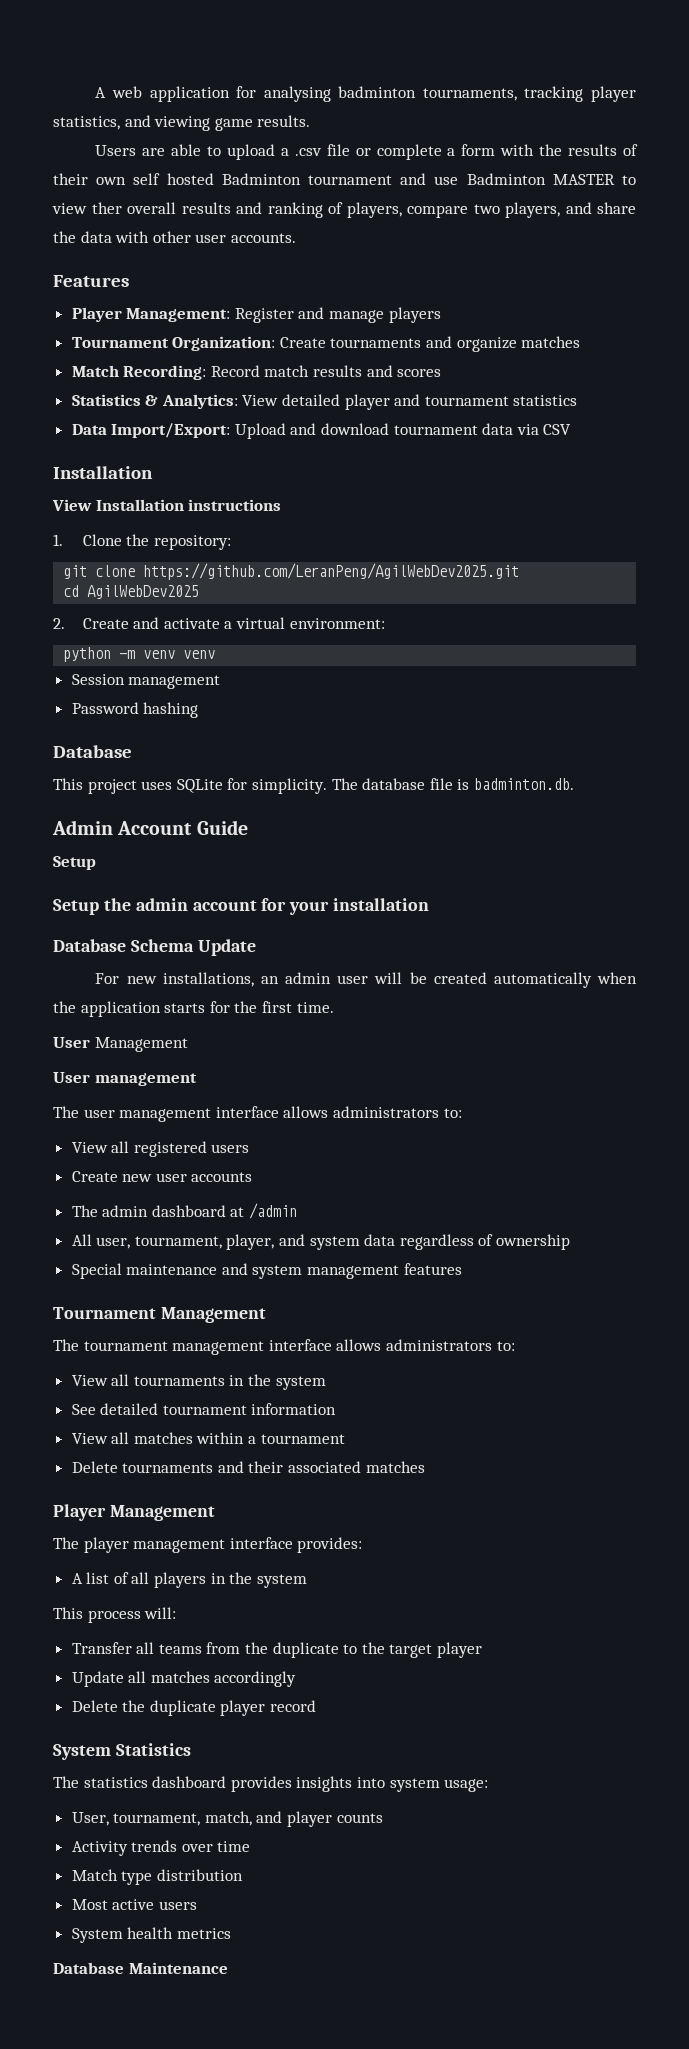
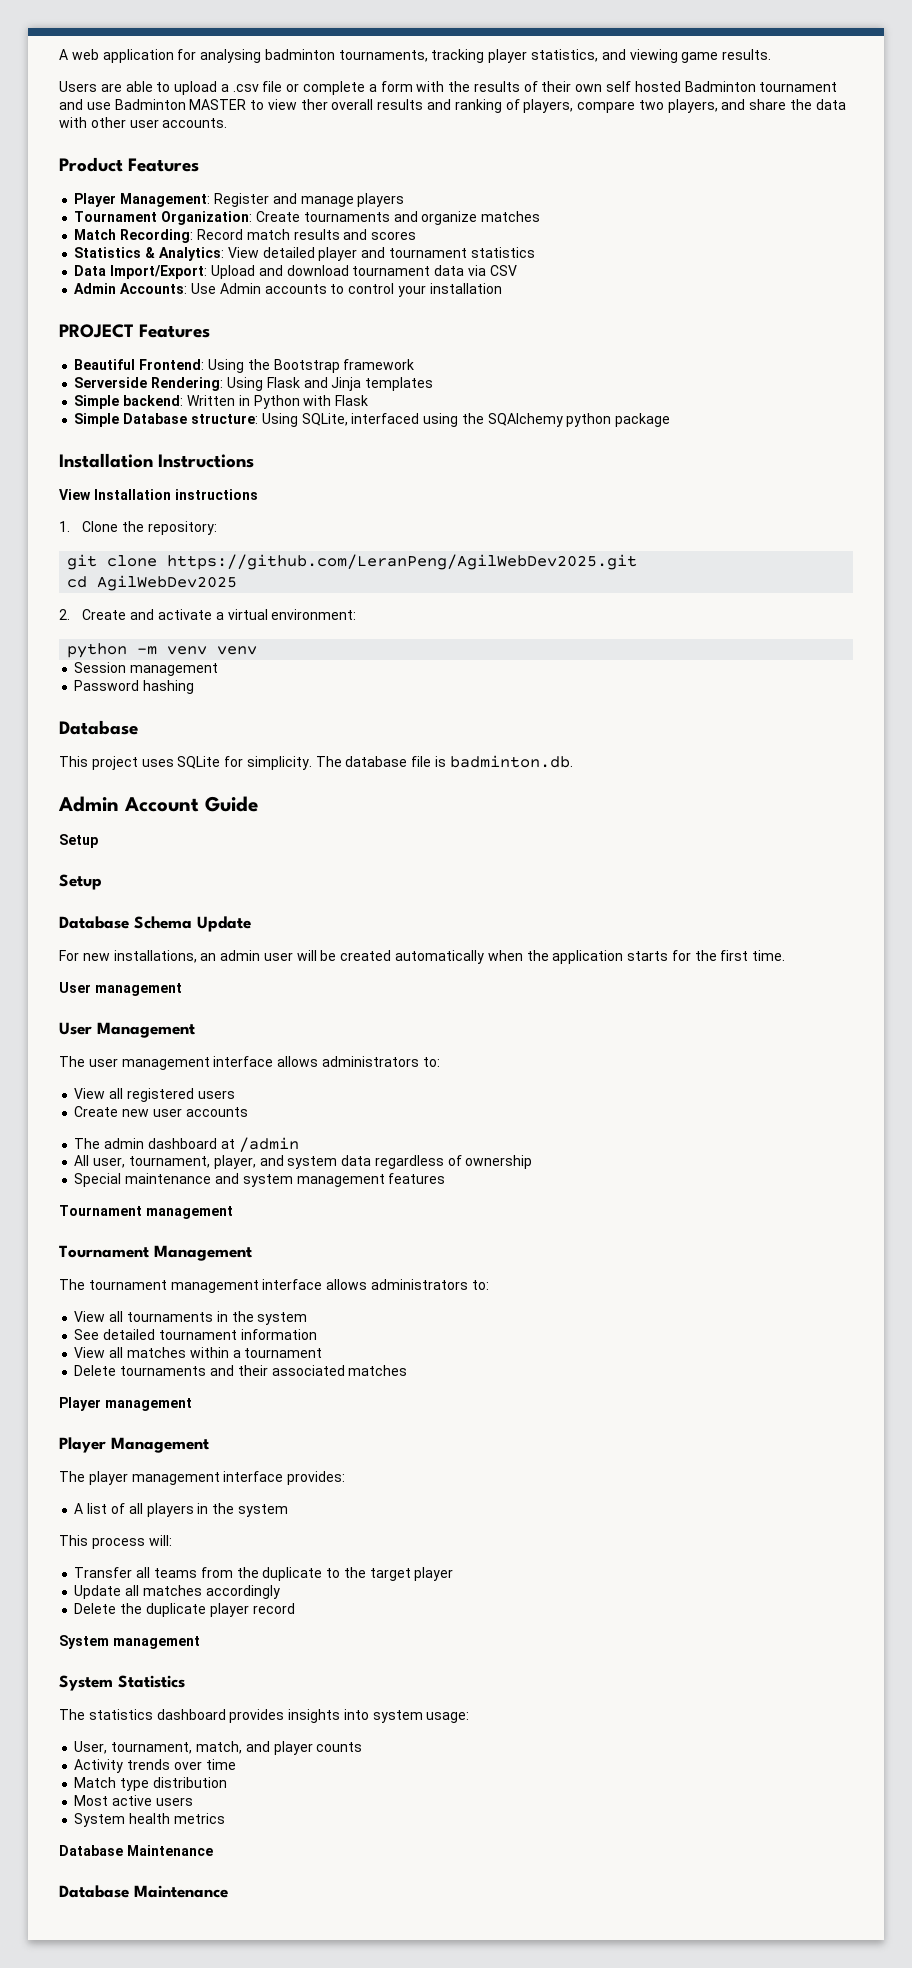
(296, 238) none -> [59,157,123,172] Product
[53,466,153,479] // Installation -> [74,283,502,297] [59,324,211,338] [74,359,415,373] [74,377,434,391] [74,395,369,409] [74,413,671,427] [59,453,255,468] // Admin Accounts: Use Admin accounts to control your installation // PROJECT Features // Beautiful Frontend: Using the Bootstrap framework // Serverside Rendering: Using Flask and Jinja templates // Simple backend: Written in Python with Flask // Simple Database structure: Using SQLite, interfaced using the SQAlchemy python package // Installation Instructions
[103,898,430,915] the admin account for your installation -> (102, 882) none
[94,1037,188,1052] [53,1072,197,1086] Management // User management -> [94,983,182,996] [59,1022,195,1038] management // User Management
(462, 1269) none -> [59,1205,233,1219] // Tournament management
(425, 1467) none -> [59,1397,192,1411] // Player management
(317, 1706) none -> [59,1635,200,1649] // System management
(228, 1968) none -> [59,1885,228,1898] // Database Maintenance

